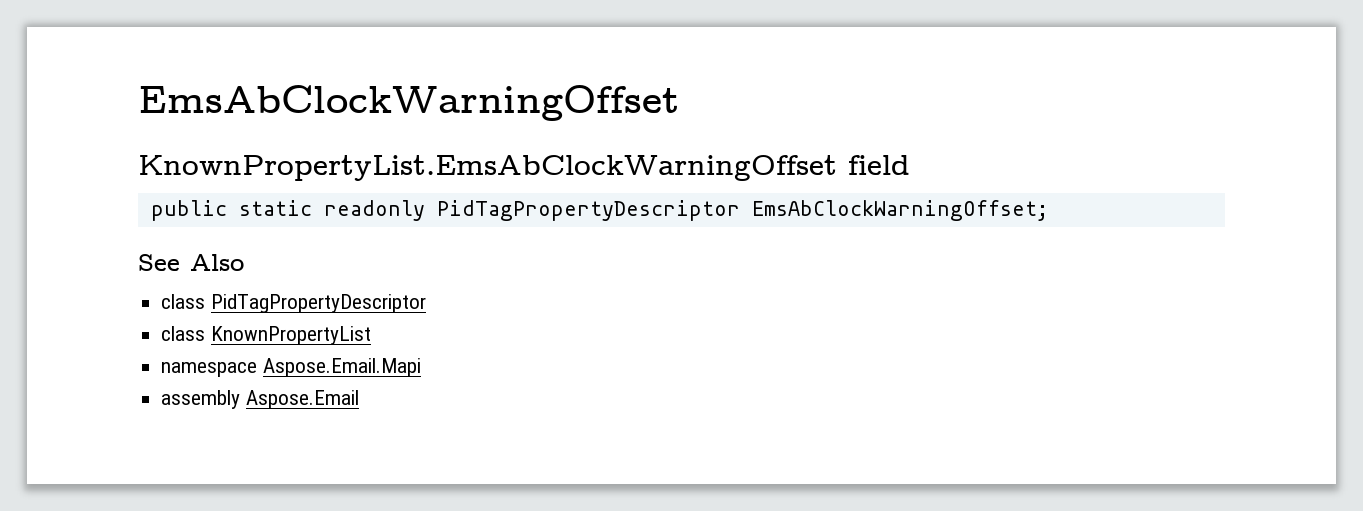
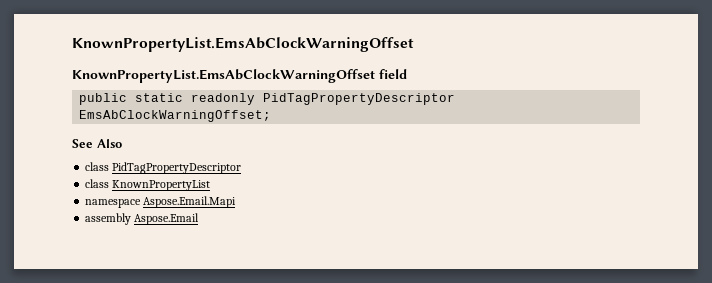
[138,85,679,121] EmsAbClockWarningOffset -> [72,37,414,52] KnownPropertyList.EmsAbClockWarningOffset

